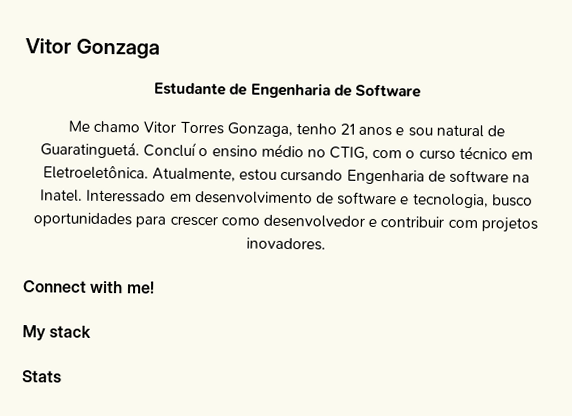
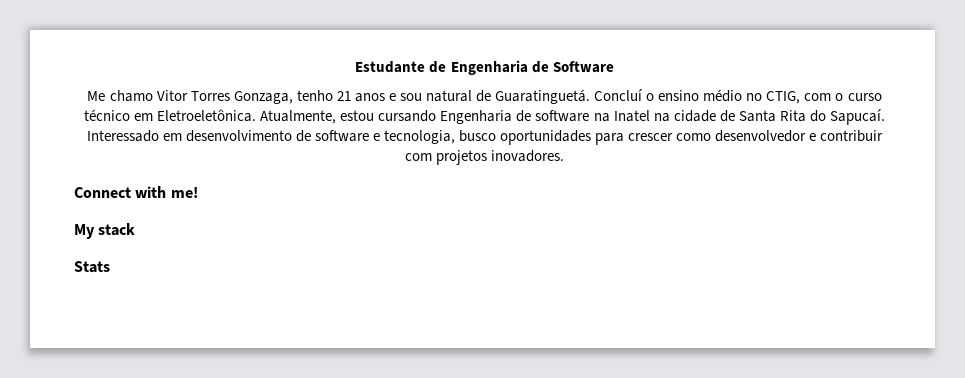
[25,38,160,59] Vitor Gonzaga // -> (355, 67) none
[40,189,84,202] Inatel. -> [613,109,885,125] Inatel na cidade de Santa Rita do Sapucaí.

